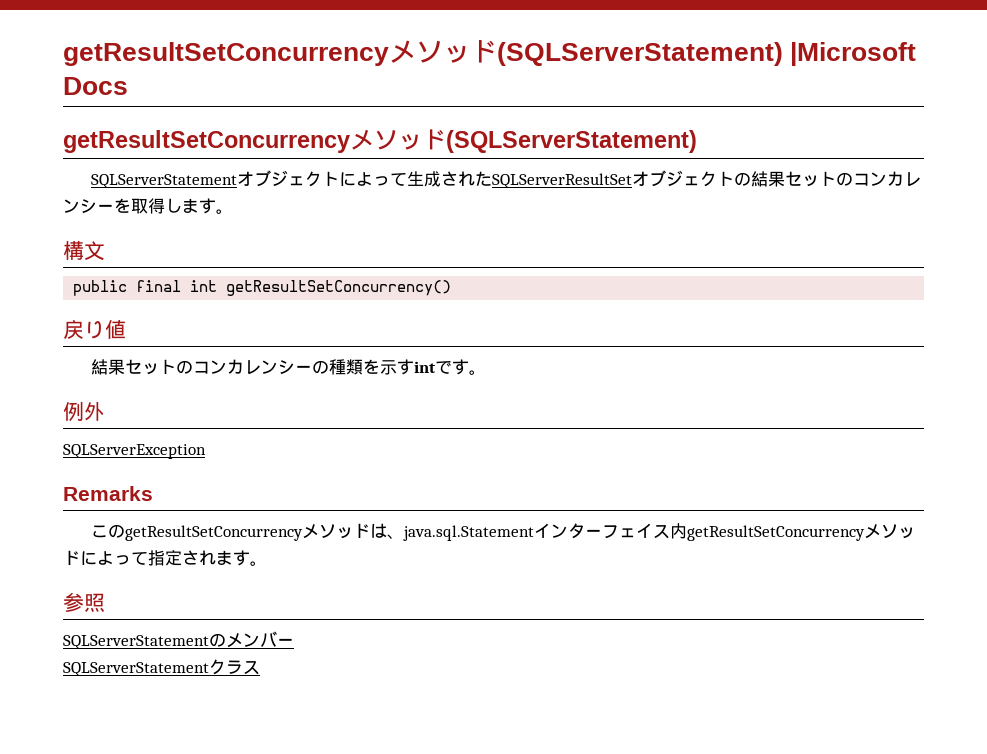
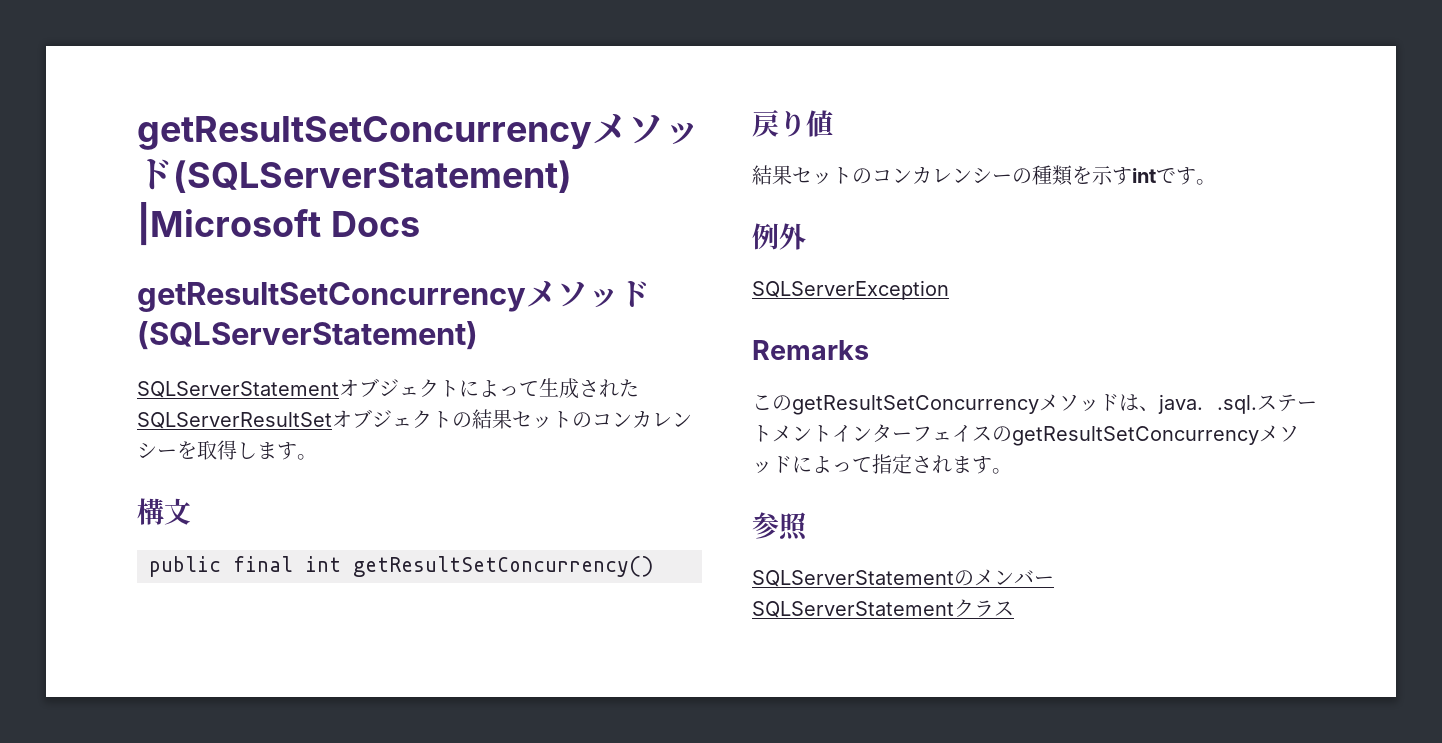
[403,525,535,541] java.sql.Statement -> [1158,394,1317,414] [752,425,832,442] java. .sql.ステートメント
[670,523,688,539] 内 -> [992,426,1012,442] の

